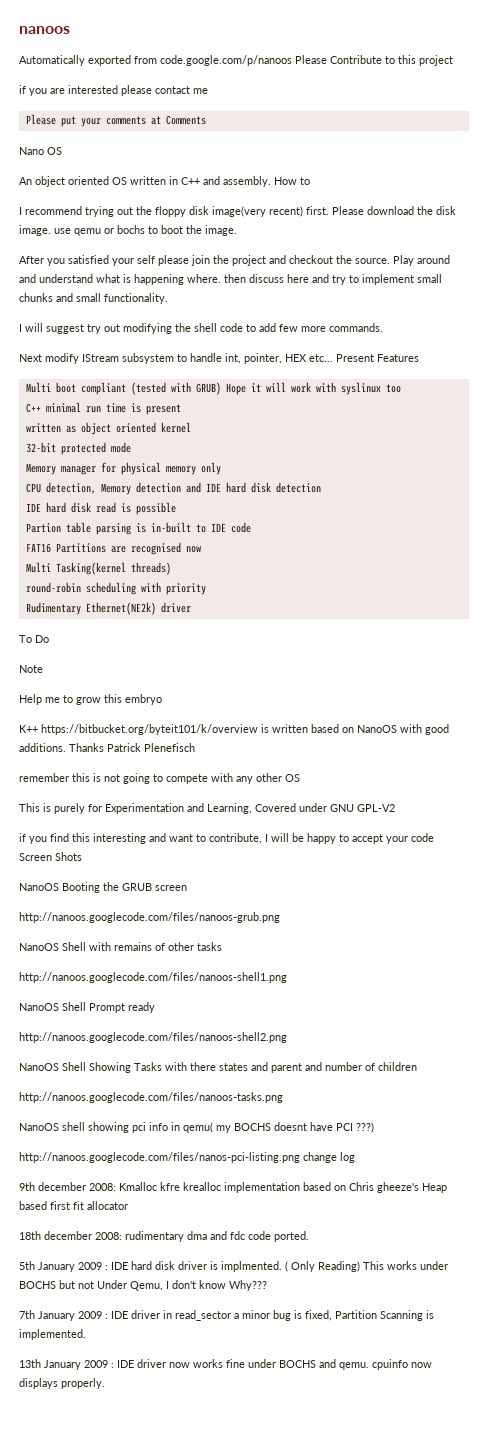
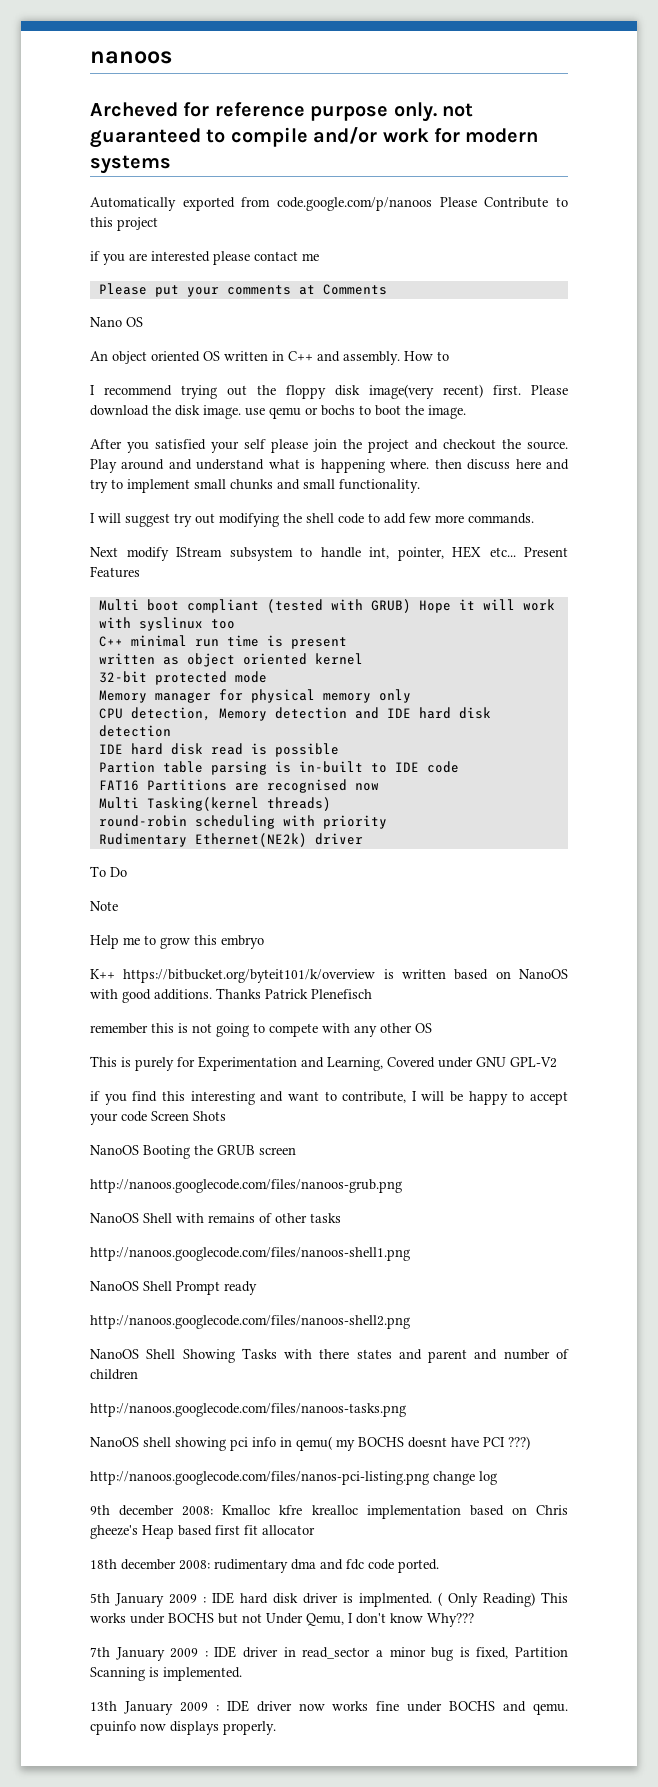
(70, 30) none -> [90,102,473,122] [90,127,539,148] [90,155,171,174] // Archeved for reference purpose only. not guaranteed to compile and/or work for modern systems

